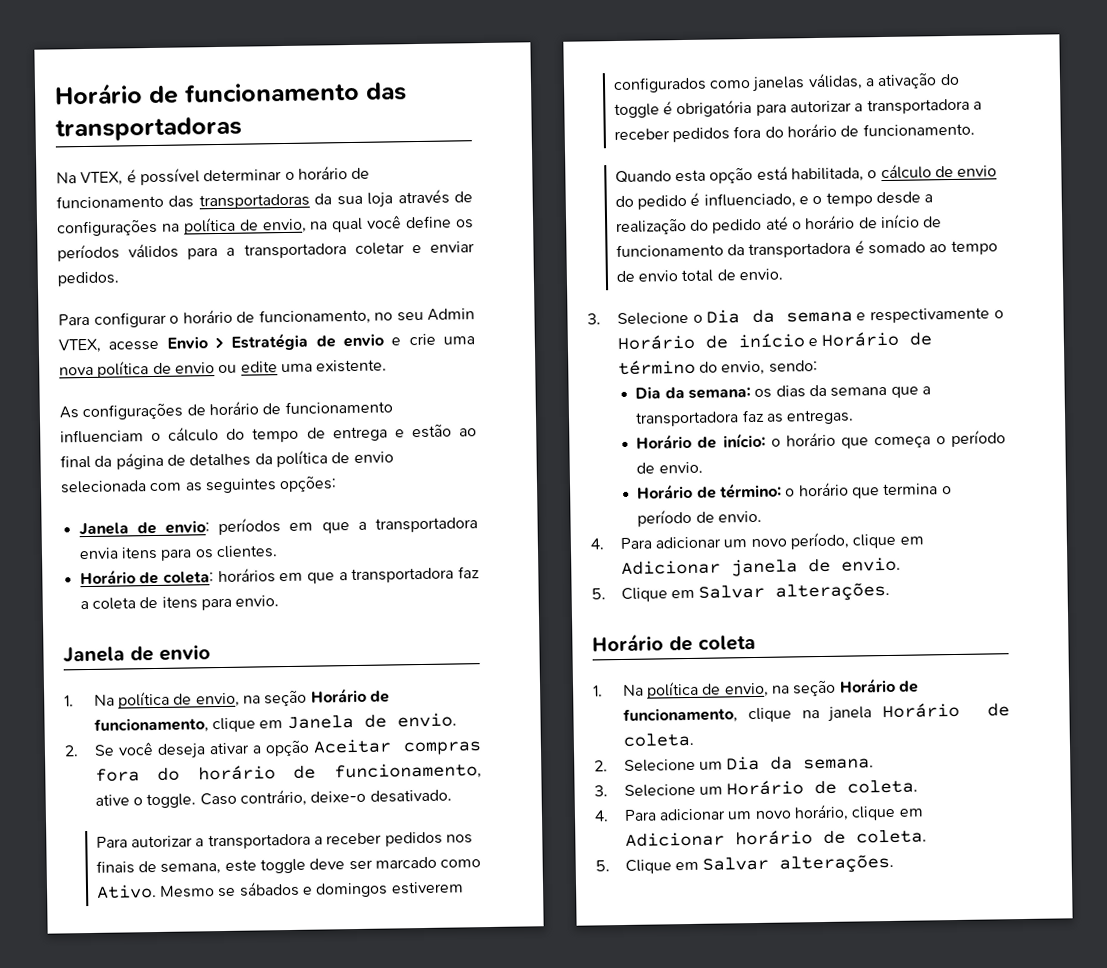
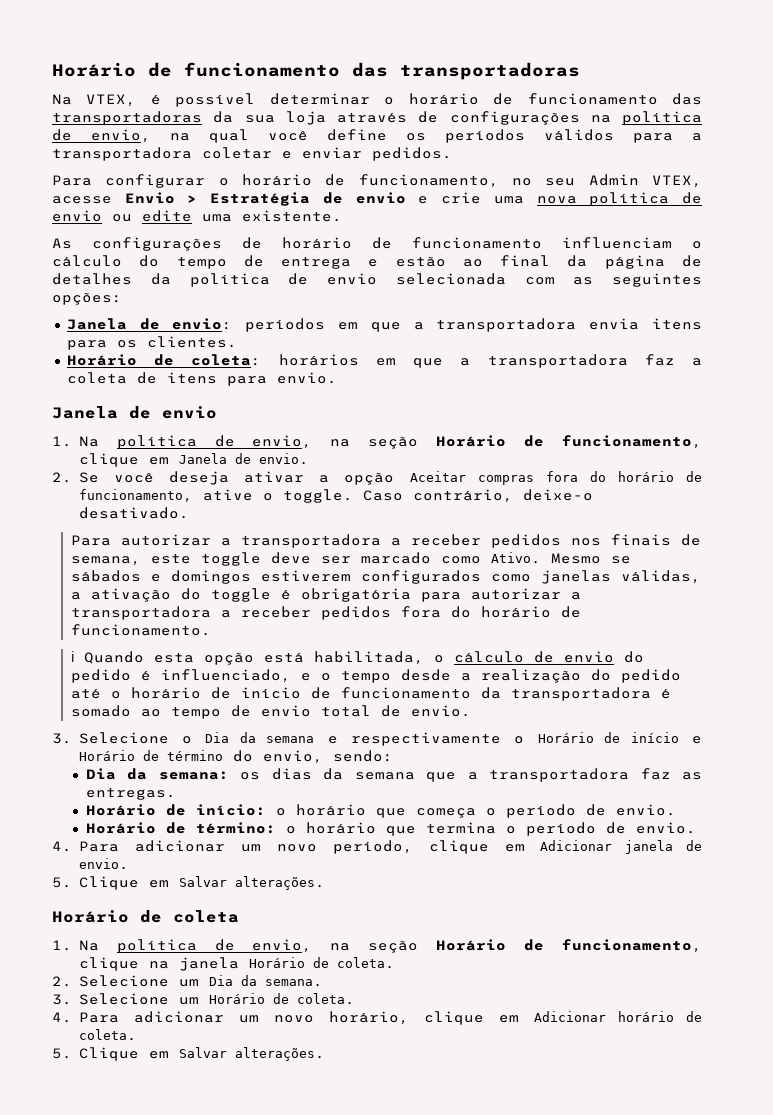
(975, 129) none -> [70,651,74,662] ℹ

